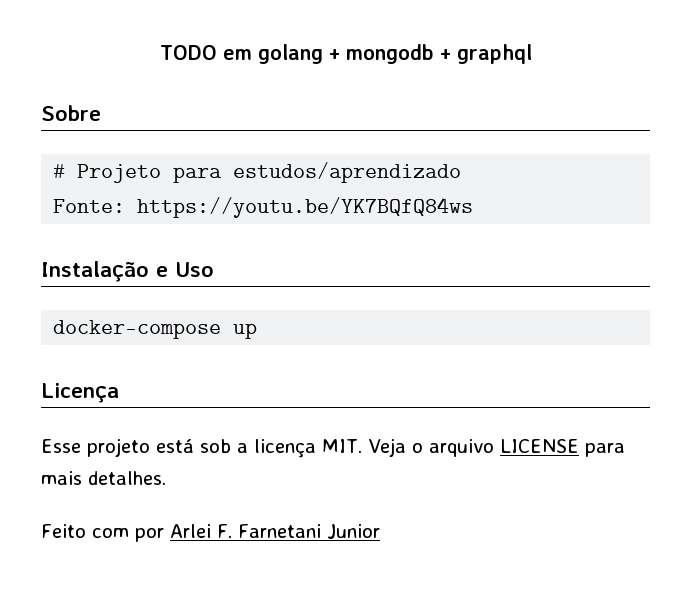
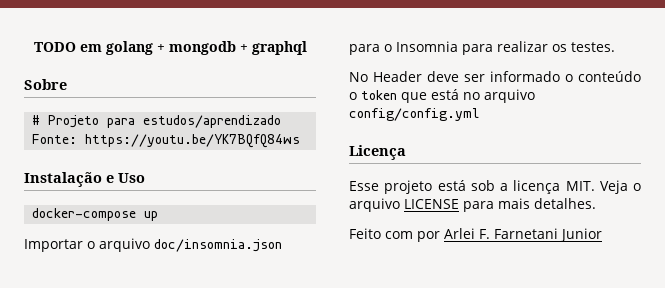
(258, 331) none -> [24,238,282,252] [349,41,615,55] [349,71,641,82] [349,89,535,103] [349,108,480,121] // Importar o arquivo doc/insomnia.json para o Insomnia para realizar os testes. // No Header deve ser informado o conteúdo o token que está no arquivo config/config.yml

